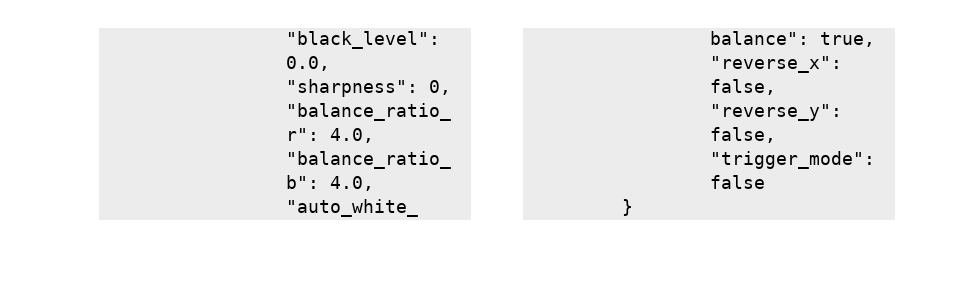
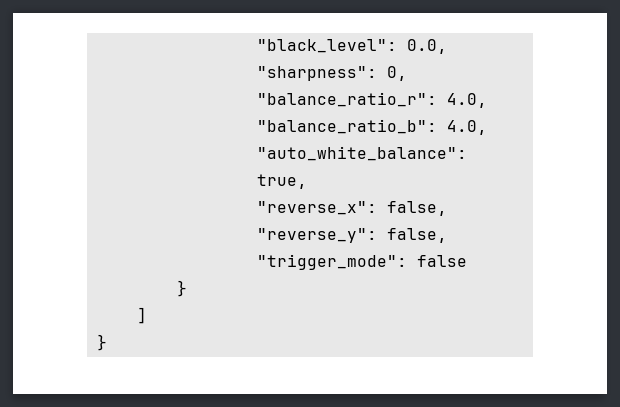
(634, 207) none -> [136,307,147,324] [96,334,107,351] // ] // }

